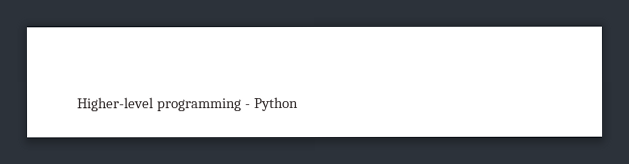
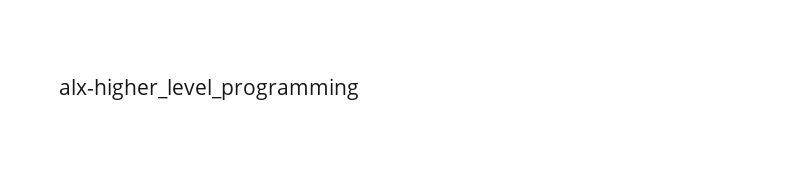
[77,97,299,112] Higher-level programming - Python -> [59,78,359,100] alx-higher_level_programming

